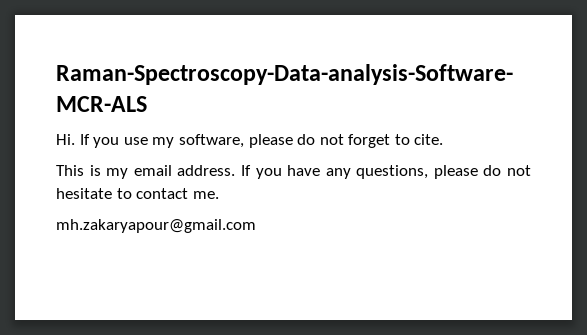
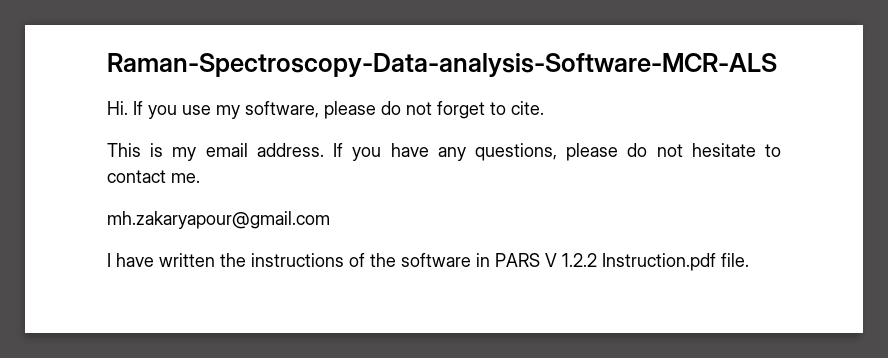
(256, 226) none -> [107,253,749,271] // I have written the instructions of the software in PARS V 1.2.2 Instruction.pdf file.

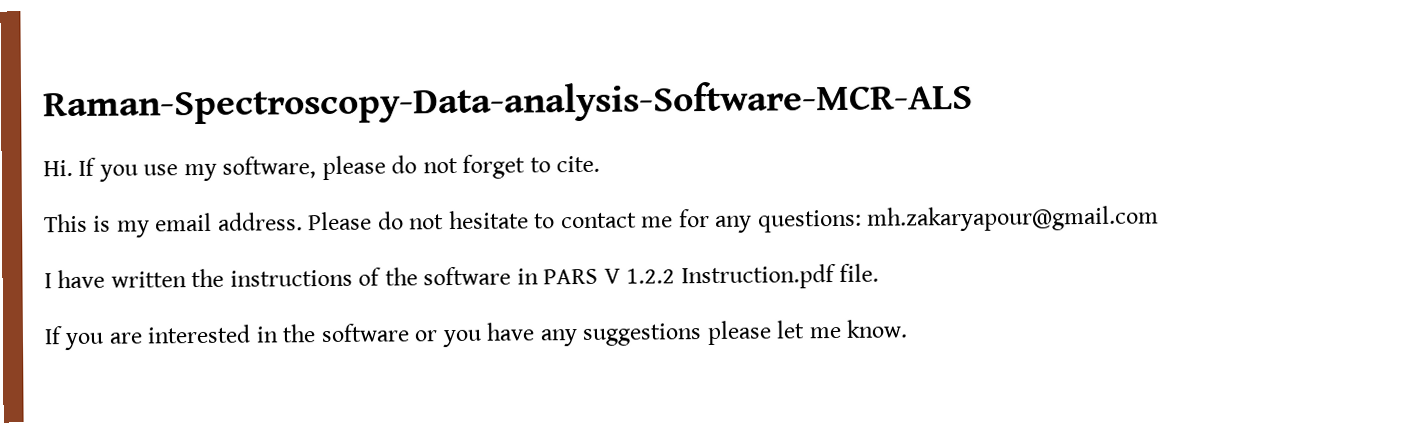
[333,143,619,161] If you have any questions, please -> [307,211,373,231] Please
[171,173,200,183] me. // -> [641,208,862,233] me for any questions:
(749, 260) none -> [44,319,908,351] // If you are interested in the software or you have any suggestions please let me know.

